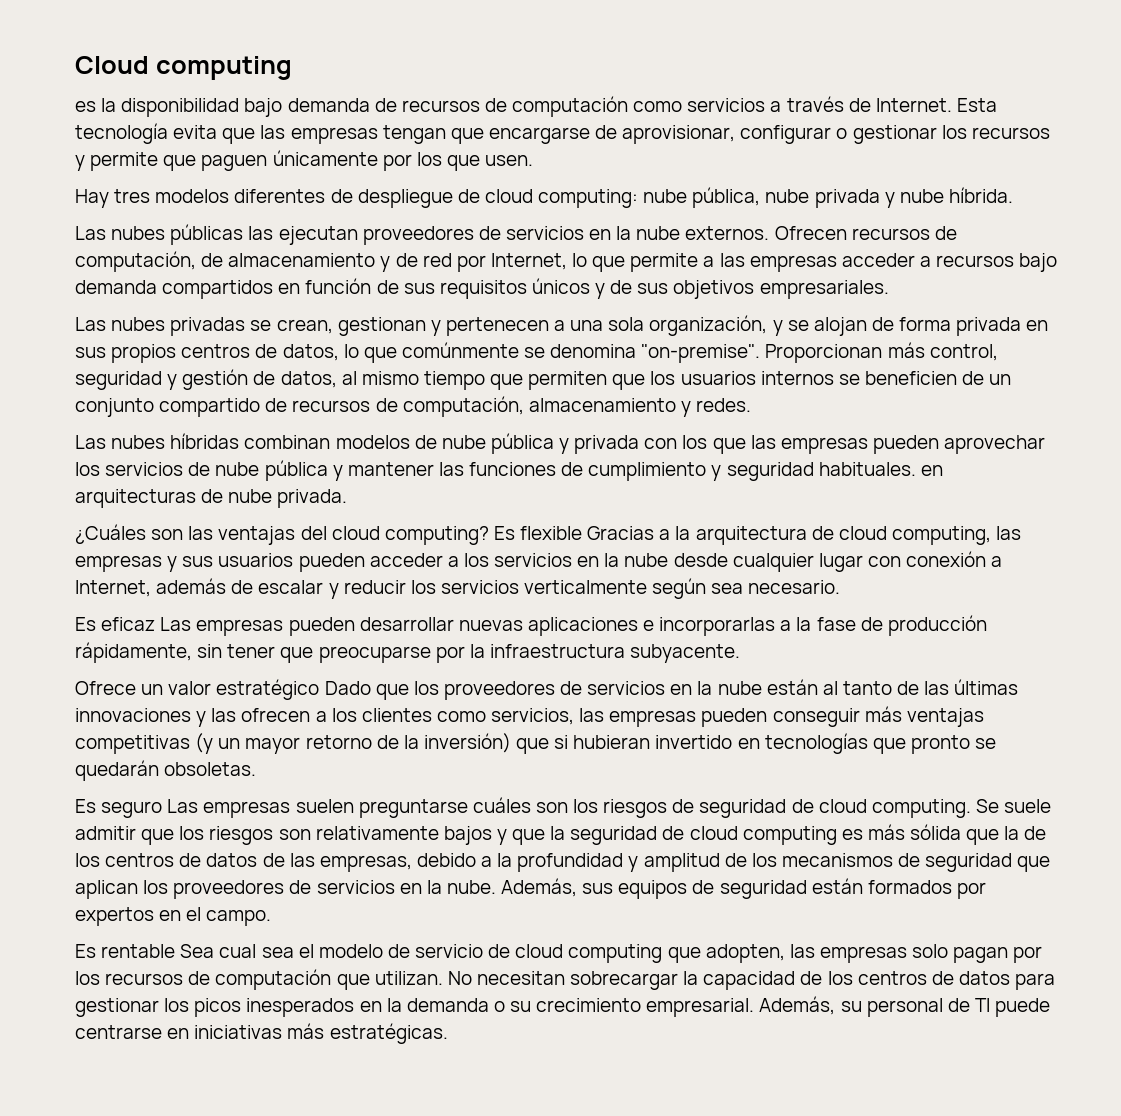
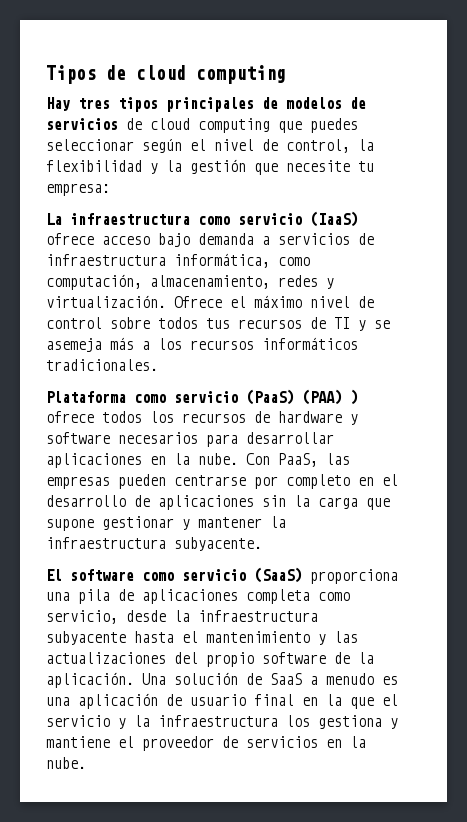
[75,56,292,80] [75,96,997,117] [75,123,1050,144] [75,150,534,171] [75,187,1013,208] [75,224,957,245] [75,251,1058,272] [75,278,889,299] [75,315,1049,336] [75,342,998,363] [75,369,1012,390] [75,396,752,417] [75,433,1046,454] [75,460,943,481] [75,489,348,508] [75,524,1022,545] [75,551,1003,572] [75,578,841,599] [75,615,987,636] [75,642,741,663] [75,679,1019,700] [75,706,984,727] [75,733,997,754] [75,760,257,781] [75,797,1052,818] [75,824,1047,845] [75,853,1051,872] [75,880,285,899] Cloud computing // es la disponibilidad bajo demanda de recursos de computación como servicios a través de Internet. Esta tecnología evita que las empresas tengan que encargarse de aprovisionar, configurar o gestionar los recursos y permite que paguen únicamente por los que usen. // Hay tres modelos diferentes de despliegue de cloud computing: nube pública, nube privada y nube híbrida. // Las nubes públicas las ejecutan proveedores de servicios en la nube externos. Ofrecen recursos de computación, de almacenamiento y de red por Internet, lo que permite a las empresas acceder a recursos bajo demanda compartidos en función de sus requisitos únicos y de sus objetivos empresariales. // Las nubes privadas se crean, gestionan y pertenecen a una sola organización, y se alojan de forma privada en sus propios centros de datos, lo que comúnmente se denomina "on-premise". Proporcionan más control, seguridad y gestión de datos, al mismo tiempo que permiten que los usuarios internos se beneficien de un conjunto compartido de recursos de computación, almacenamiento y redes. // Las nubes híbridas combinan modelos de nube pública y privada con los que las empresas pueden aprovechar los servicios de nube pública y mantener las funciones de cumplimiento y seguridad habituales. en arquitecturas de nube privada. // ¿Cuáles son las ventajas del cloud computing? Es flexible Gracias a la arquitectura de cloud computing, las empresas y sus usuarios pueden acceder a los servicios en la nube desde cualquier lugar con conexión a Internet, además de escalar y reducir los servicios verticalmente según sea necesario. // Es eficaz Las empresas pueden desarrollar nuevas aplicaciones e incorporarlas a la fase de producción rápidamente, sin tener que preocuparse por la infraestructura subyacente. // Ofrece un valor estratégico Dado que los proveedores de servicios en la nube están al tanto de las últimas innovaciones y las ofrecen a los clientes como servicios, las empresas pueden conseguir más ventajas competitivas (y un mayor retorno de la inversión) que si hubieran invertido en tecnologías que pronto se quedarán obsoletas. // Es seguro Las empresas suelen preguntarse cuáles son los riesgos de seguridad de cloud computing. Se suele admitir que los riesgos son relativamente bajos y que la seguridad de cloud computing es más sólida que la de los centros de datos de las empresas, debido a la profundidad y amplitud de los mecanismos de seguridad que aplican los proveedores -> [46,65,286,84] [46,97,366,112] [46,118,358,133] [46,139,374,153] [46,159,374,175] [46,183,110,196] [46,211,358,227] [46,233,374,247] [46,253,310,268] [46,274,334,290] [46,295,374,308] [46,317,390,331] [46,337,358,352] [46,359,158,371] [46,389,358,405] [46,411,358,425] [46,432,334,447] [46,453,350,468] [46,474,398,489] [46,495,390,510] [46,516,286,531] [46,537,262,551] [46,567,398,584] [46,589,350,604] [46,610,318,624] [46,631,358,645] [46,652,374,667] [46,672,398,688] [46,693,398,709] [46,715,398,729] [46,736,214,751] Tipos de cloud computing // Hay tres tipos principales de modelos de servicios de cloud computing que puedes seleccionar según el nivel de control, la flexibilidad y la gestión que necesite tu empresa: // La infraestructura como servicio (IaaS) ofrece acceso bajo demanda a servicios de infraestructura informática, como computación, almacenamiento, redes y virtualización. Ofrece el máximo nivel de control sobre todos tus recursos de TI y se asemeja más a los recursos informáticos tradicionales. // Plataforma como servicio (PaaS) (PAA) ) ofrece todos los recursos de hardware y software necesarios para desarrollar aplicaciones en la nube. Con PaaS, las empresas pueden centrarse por completo en el desarrollo de aplicaciones sin la carga que supone gestionar y mantener la infraestructura subyacente. // El software como servicio (SaaS) proporciona una pila de aplicaciones completa como servicio, desde la infraestructura subyacente hasta el mantenimiento y las actualizaciones del propio software de la aplicación. Una solución de SaaS a menudo es una aplicación de usuario final en la que el servicio y la infraestructura los gestiona y mantiene el proveedor
[501,878,986,899] [75,907,272,926] [75,944,1043,963] [75,969,1056,990] [75,996,1051,1017] [75,1023,448,1044] Además, sus equipos de seguridad están formados por expertos en el campo. // Es rentable Sea cual sea el modelo de servicio de cloud computing que adopten, las empresas solo pagan por los recursos de computación que utilizan. No necesitan sobrecargar la capacidad de los centros de datos para gestionar los picos inesperados en la demanda o su crecimiento empresarial. Además, su personal de TI puede centrarse en iniciativas más estratégicas. -> (86, 763) none

